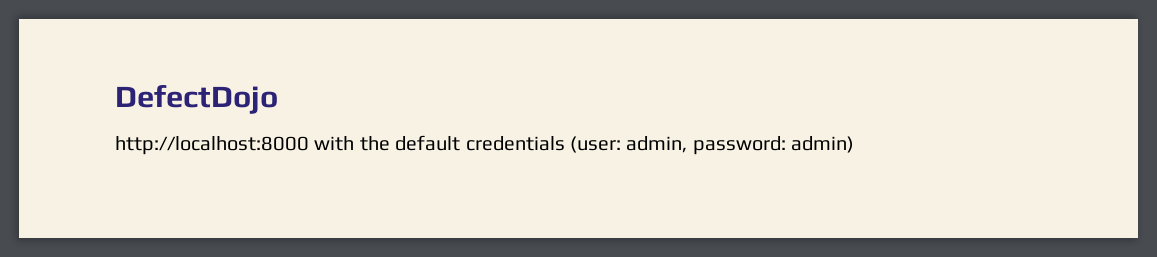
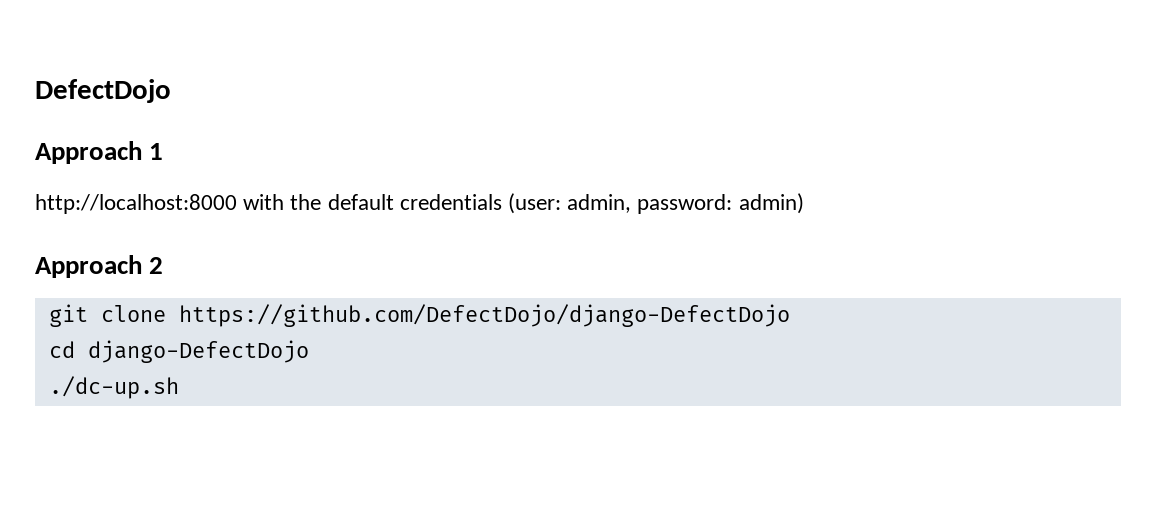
(278, 99) none -> [35,141,164,164] // Approach 1
(855, 144) none -> [35,255,164,278] [48,304,790,327] [48,340,309,363] [48,376,179,399] // Approach 2 // git clone https://github.com/DefectDojo/django-DefectDojo // cd django-DefectDojo // ./dc-up.sh

